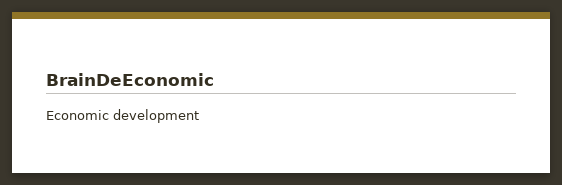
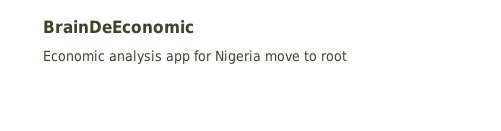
[113,109,199,123] development -> [109,50,347,64] analysis app for Nigeria move to root

